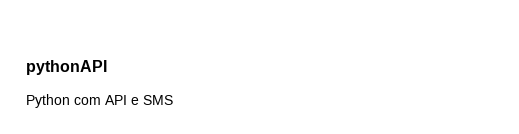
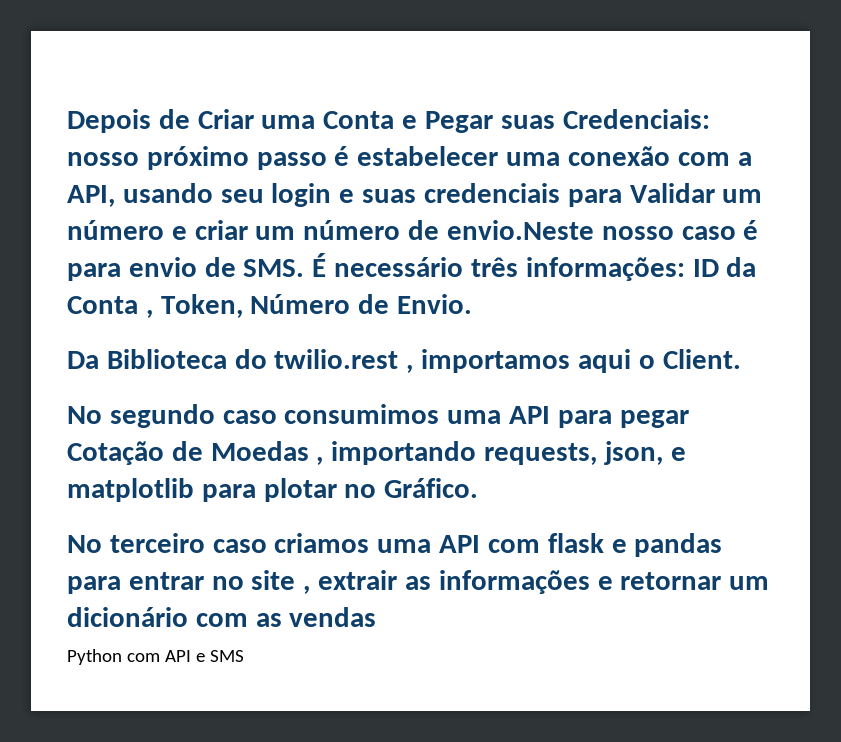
[26,60,107,75] pythonAPI -> [67,109,710,133] [67,146,752,170] [67,183,763,207] [67,220,759,240] [67,253,757,281] [67,294,473,318] [67,349,741,373] [67,404,689,428] [67,441,686,465] [67,478,479,502] [67,533,723,557] [67,570,770,594] [67,607,377,627] Depois de Criar uma Conta e Pegar suas Credenciais: nosso próximo passo é estabelecer uma conexão com a API, usando seu login e suas credenciais para Validar um número e criar um número de envio.Neste nosso caso é para envio de SMS. É necessário três informações: ID da Conta , Token, Número de Envio. // Da Biblioteca do twilio.rest , importamos aqui o Client. // No segundo caso consumimos uma API para pegar Cotação de Moedas , importando requests, json, e matplotlib para plotar no Gráfico. // No terceiro caso criamos uma API com flask e pandas para entrar no site , extrair as informações e retornar um dicionário com as vendas

